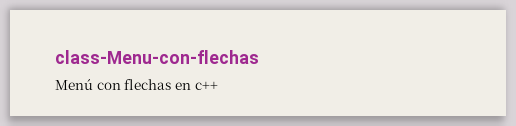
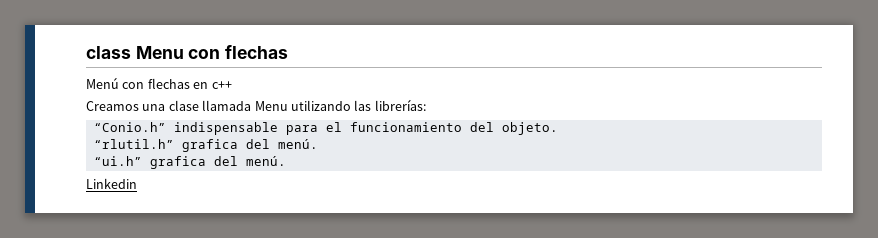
[55,50,259,64] class-Menu-con-flechas -> [86,45,289,59] class Menu con flechas
(218, 85) none -> [86,99,426,111] [93,122,558,135] [93,139,318,152] [93,156,286,169] [86,178,137,189] // Creamos una clase llamada Menu utilizando las librerías: // “Conio.h” indispensable para el funcionamiento del objeto. // “rlutil.h” grafica del menú. // “ui.h” grafica del menú. // Linkedin

